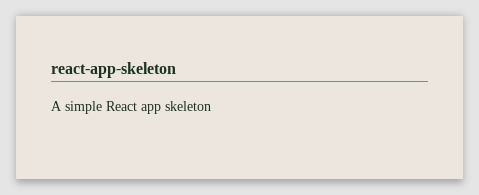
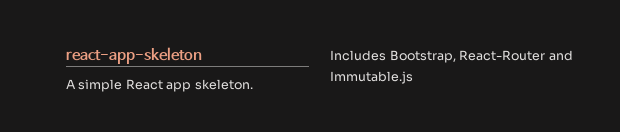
[165,101,211,111] skeleton -> [194,79,253,90] [330,50,573,63] [330,71,413,84] skeleton. Includes Bootstrap, React-Router and Immutable.js

